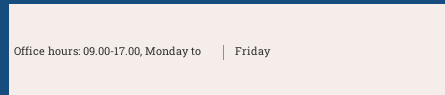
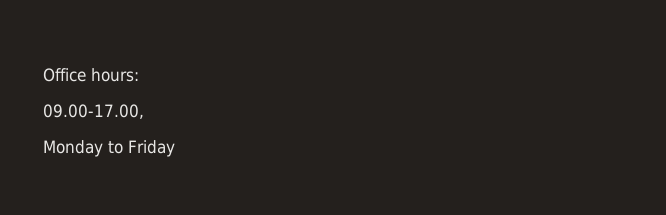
(80, 51) none -> (139, 75) //
(142, 52) none -> (144, 111) //

